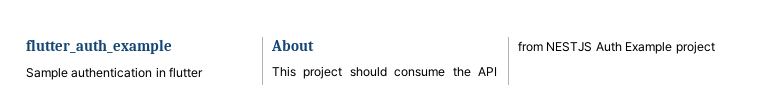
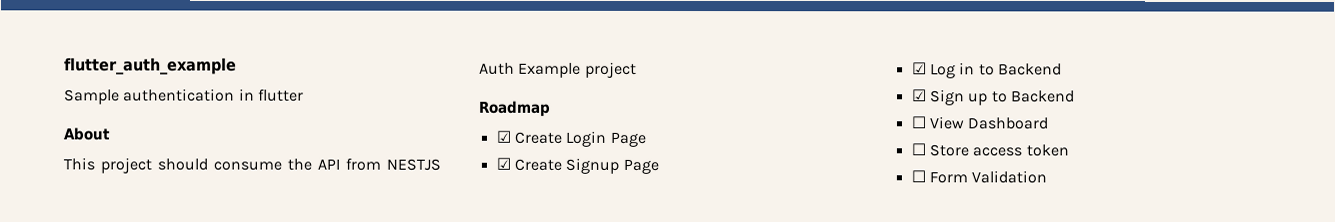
(715, 47) none -> [478,100,551,117] [495,130,646,147] [495,157,659,174] [911,62,1062,79] [911,89,1075,106] [910,116,1049,130] [910,143,1069,157] [910,170,1048,184] // Roadmap // ☑ Create Login Page // ☑ Create Signup Page // ☑ Log in to Backend // ☑ Sign up to Backend // ☐ View Dashboard // ☐ Store access token // ☐ Form Validation

